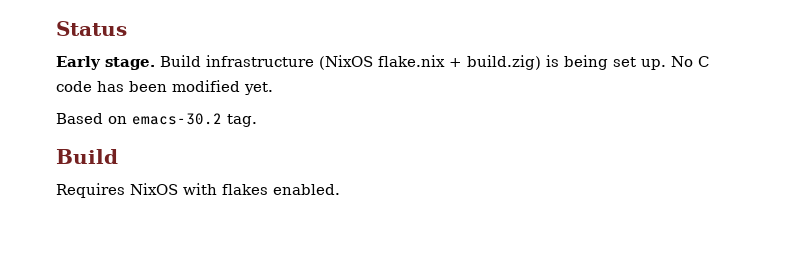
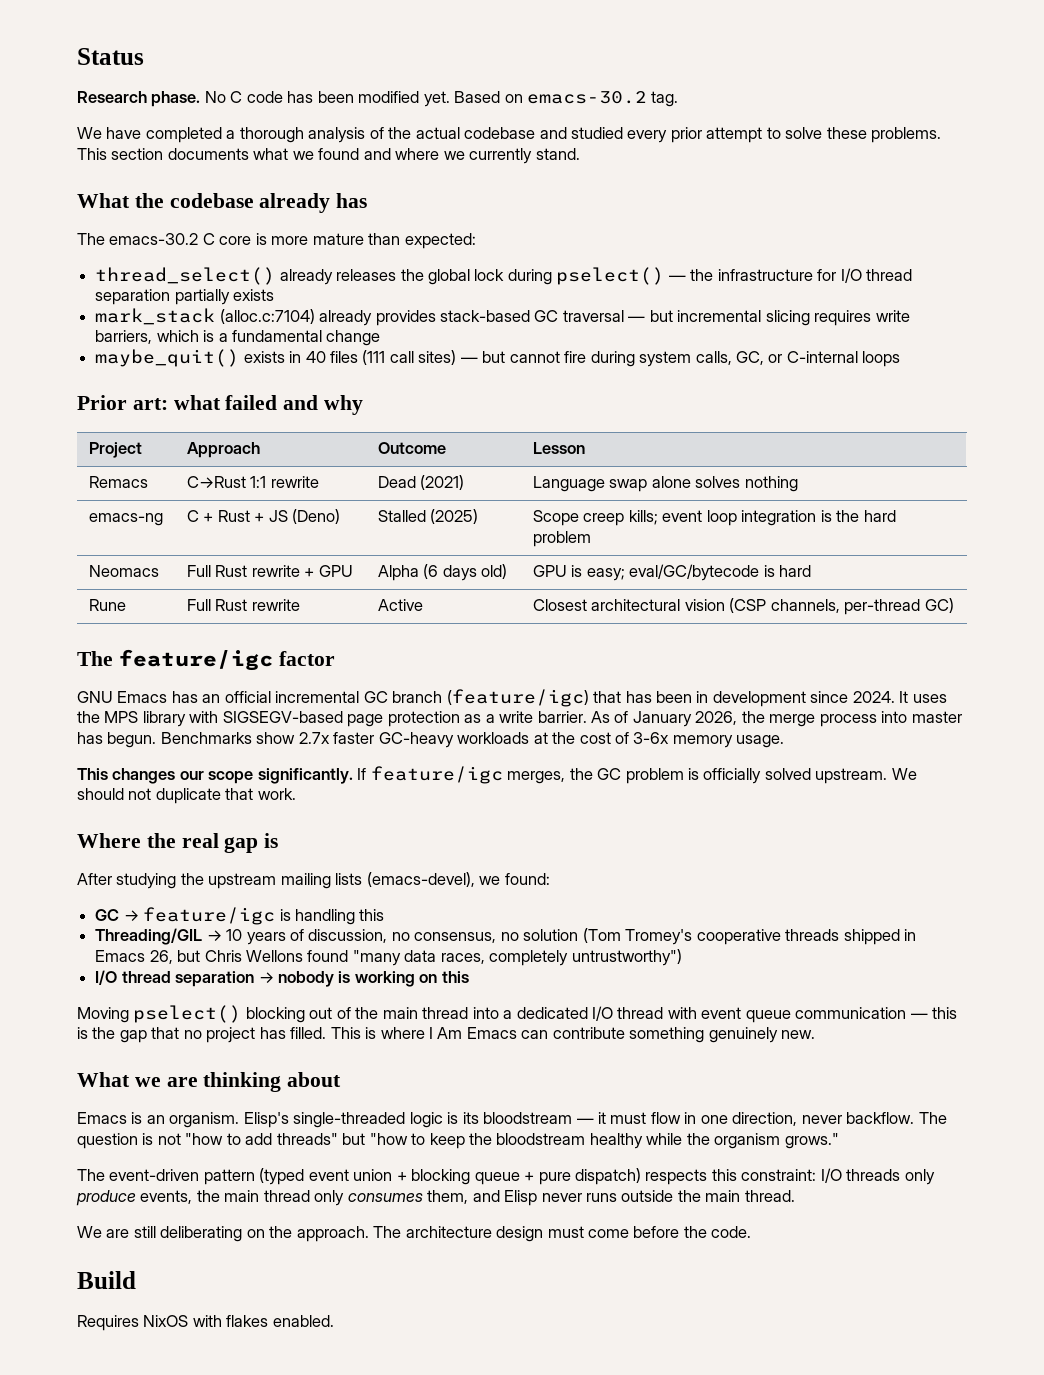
[56,55,666,70] Early stage. Build infrastructure (NixOS flake.nix + build.zig) is being set up. -> [77,91,201,107] Research phase.
(273, 88) // -> (450, 99) none
(257, 120) none -> [77,127,942,143] [77,148,580,164] [77,193,368,213] [77,233,476,249] [95,267,913,285] [95,289,275,305] [95,308,910,326] [95,330,381,346] [95,349,901,367] [77,395,364,415] [88,442,142,458] [186,442,260,458] [377,442,446,454] [532,442,585,454] [88,476,148,488] [186,476,319,488] [377,475,465,490] [532,476,798,492] [88,513,163,526] [186,509,341,524] [377,509,479,524] [532,510,896,526] [532,531,591,547] [88,565,159,577] [186,565,353,577] [377,564,508,581] [532,564,812,581] [88,599,126,611] [186,599,300,611] [377,599,423,611] [532,598,954,615] [77,649,335,671] [77,689,947,707] [77,711,962,727] [77,732,785,748] [77,766,917,784] [77,788,296,804] [77,833,279,853] [77,872,550,889] [95,907,385,925] [95,928,916,945] [95,949,682,966] [95,970,469,987] [77,1005,958,1023] [77,1027,816,1043] [77,1072,342,1092] [77,1112,947,1128] [77,1133,839,1149] [77,1168,935,1185] [76,1190,795,1206] [77,1226,752,1242] // We have completed a thorough analysis of the actual codebase and studied every prior attempt to solve these problems. This section documents what we found and where we currently stand. // What the codebase already has // The emacs-30.2 C core is more mature than expected: // thread_select() already releases the global lock during pselect() — the infrastructure for I/O thread separation partially exists // mark_stack (alloc.c:7104) already provides stack-based GC traversal — but incremental slicing requires write barriers, which is a fundamental change // maybe_quit() exists in 40 files (111 call sites) — but cannot fire during system calls, GC, or C-internal loops // Prior art: what failed and why // Project | Approach | Outcome | Lesson // Remacs | C→Rust 1:1 rewrite | Dead (2021) | Language swap alone solves nothing // emacs-ng | C + Rust + JS (Deno) | Stalled (2025) | Scope creep kills; event loop integration is the hard problem // Neomacs | Full Rust rewrite + GPU | Alpha (6 days old) | GPU is easy; eval/GC/bytecode is hard // Rune | Full Rust rewrite | Active | Closest architectural vision (CSP channels, per-thread GC) // The feature/igc factor // GNU Emacs has an official incremental GC branch (feature/igc) that has been in development since 2024. It uses the MPS library with SIGSEGV-based page protection as a write barrier. As of January 2026, the merge process into master has begun. Benchmarks show 2.7x faster GC-heavy workloads at the cost of 3-6x memory usage. // This changes our scope significantly. If feature/igc merges, the GC problem is officially solved upstream. We should not duplicate that work. // Where the real gap is // After studying the upstream mailing lists (emacs-devel), we found: // GC → feature/igc is handling this // Threading/GIL → 10 years of discussion, no consensus, no solution (Tom Tromey's cooperative threads shipped in Emacs 26, but Chris Wellons found "many data races, completely untrustworthy") // I/O thread separation → nobody is working on this // Moving pselect() blocking out of the main thread into a dedicated I/O thread with event queue communication — this is the gap that no project has filled. This is where I Am Emacs can contribute something genuinely new. // What we are thinking about // Emacs is an organism. Elisp's single-threaded logic is its bloodstream — it must flow in one direction, never backflow. The question is not "how to add threads" but "how to keep the bloodstream healthy while the organism grows." // The event-driven pattern (typed event union + blocking queue + pure dispatch) respects this constraint: I/O threads only produce events, the main thread only consumes them, and Elisp never runs outside the main thread. // We are still deliberating on the approach. The architecture design must come before the code.

